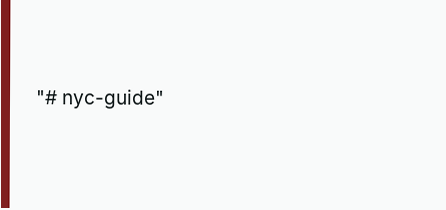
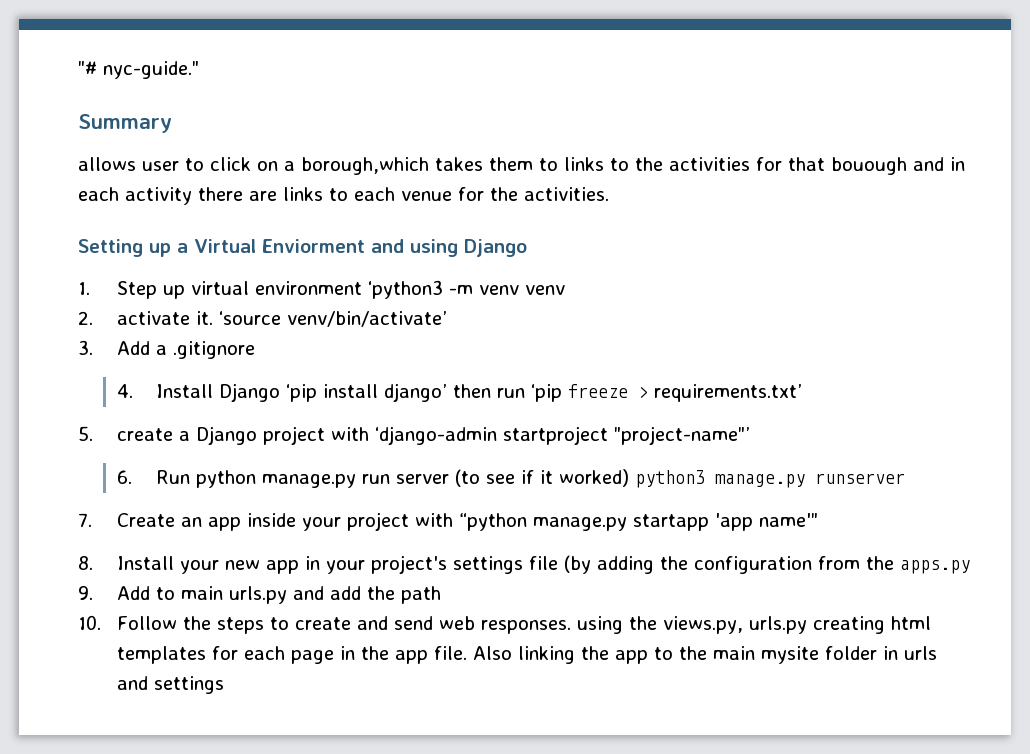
[61,89,166,109] nyc-guide" -> [103,61,199,79] [78,114,172,133] [78,157,965,175] [78,187,609,205] [78,239,527,257] [78,280,566,299] [78,311,448,327] [78,340,256,359] [117,383,803,402] [78,426,751,445] [117,469,906,488] [78,512,819,531] [78,555,971,574] [78,586,442,604] [78,615,932,634] [117,646,938,664] [117,676,225,694] nyc-guide." // Summary // allows user to click on a borough,which takes them to links to the activities for that bouough and in each activity there are links to each venue for the activities. // Setting up a Virtual Enviorment and using Django // 1. Step up virtual environment ‘python3 -m venv venv // 2. activate it. ‘source venv/bin/activate’ // 3. Add a .gitignore // 4. Install Django ‘pip install django’ then run ‘pip freeze > requirements.txt’ // 5. create a Django project with ‘django-admin startproject "project-name"’ // 6. Run python manage.py run server (to see if it worked) python3 manage.py runserver // 7. Create an app inside your project with “python manage.py startapp 'app name'" // 8. Install your new app in your project's settings file (by adding the configuration from the apps.py // 9. Add to main urls.py and add the path // 10. Follow the steps to create and send web responses. using the views.py, urls.py creating html templates for each page in the app file. Also linking the app to the main mysite folder in urls and settings

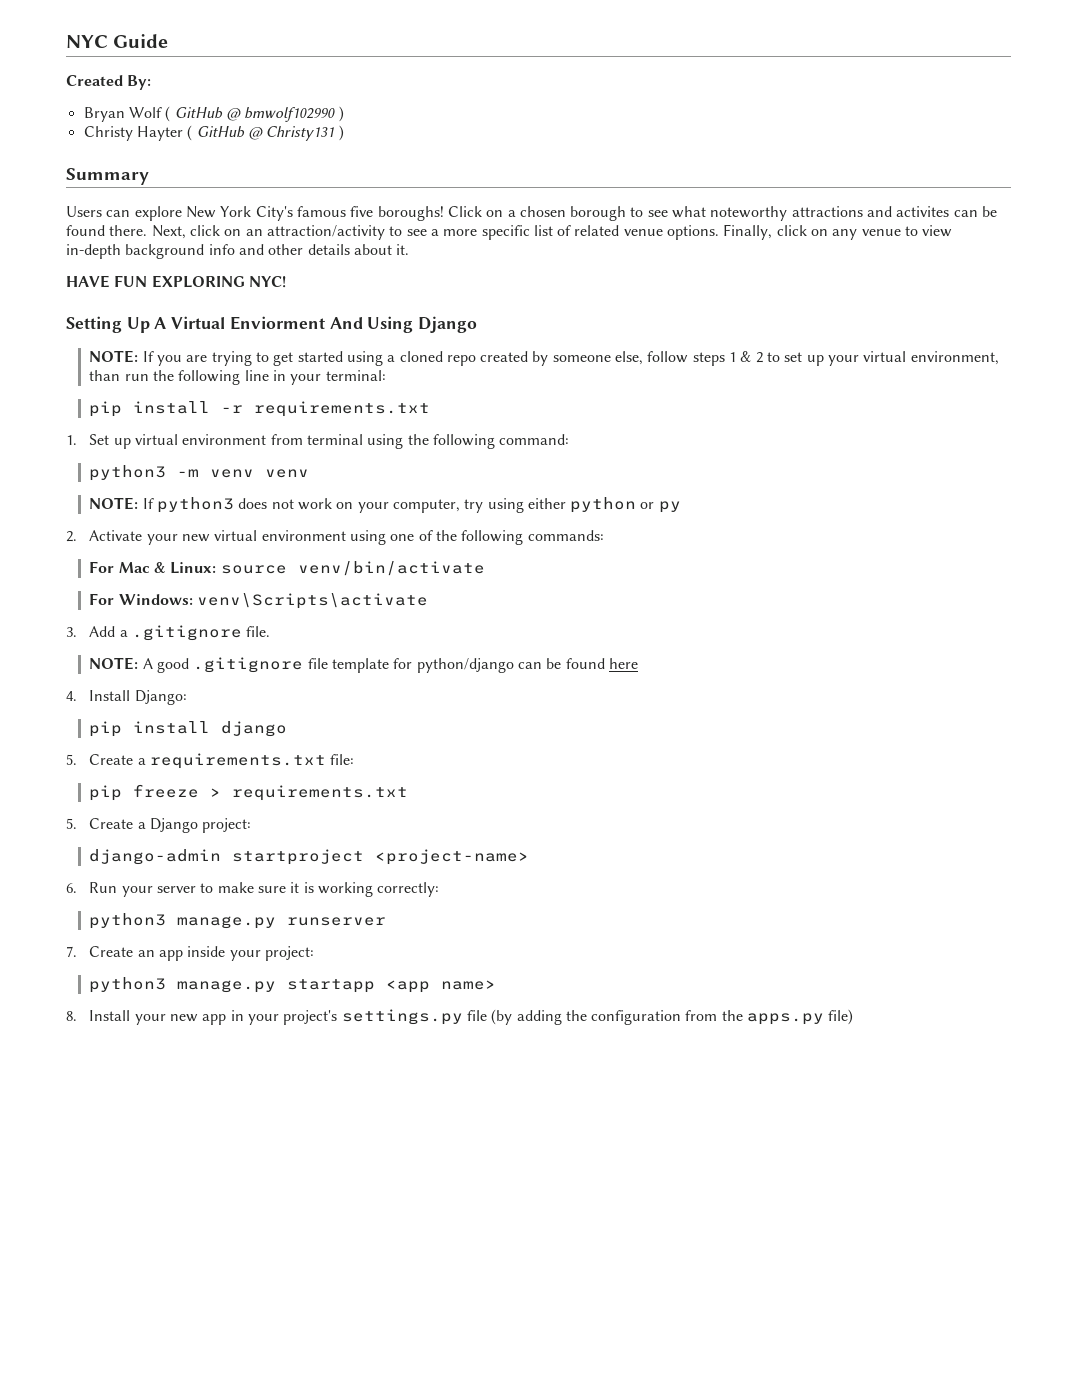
[78,61,199,79] [78,114,172,133] [78,157,965,175] [78,187,609,205] [78,239,527,257] "# nyc-guide." // Summary // allows user to click on a borough,which takes them to links to the activities for that bouough and in each activity there are links to each venue for the activities. // Setting up a Virtual Enviorment and using Django -> [66,34,169,48] [66,75,152,90] [83,106,344,122] [83,125,344,141] [66,168,149,185] [66,206,998,221] [66,224,953,240] [66,244,410,259] [66,275,286,288] [66,316,478,333] [89,350,999,366] [89,370,386,385] [89,401,431,417] NYC Guide // Created By: // Bryan Wolf ( GitHub @ bmwolf102990 ) // Christy Hayter ( GitHub @ Christy131 ) // Summary // Users can explore New York City's famous five boroughs! Click on a chosen borough to see what noteworthy attractions and activites can be found there. Next, click on an attraction/activity to see a more specific list of related venue options. Finally, click on any venue to view in-depth background info and other details about it. // HAVE FUN EXPLORING NYC! // Setting Up A Virtual Enviorment And Using Django // NOTE: If you are trying to get started using a cloned repo created by someone else, follow steps 1 & 2 to set up your virtual environment, than run the following line in your terminal: // pip install -r requirements.txt
[117,281,158,299] Step -> [89,434,110,445] Set
[368,280,566,299] [78,311,448,327] [78,340,256,359] [117,383,563,402] ‘python3 -m venv venv // 2. activate it. ‘source venv/bin/activate’ // 3. Add a .gitignore // 4. Install Django ‘pip install django’ then run ‘pip -> [270,434,570,449] [89,465,310,481] [89,497,681,513] [66,530,604,545] [89,561,485,576] [89,593,428,609] [66,625,271,641] [89,657,638,673] [66,690,187,705] [89,721,288,737] [66,753,355,769] [89,785,123,801] from terminal using the following command: // python3 -m venv venv // NOTE: If python3 does not work on your computer, try using either python or py // 2. Activate your new virtual environment using one of the following commands: // For Mac & Linux: source venv/bin/activate // For Windows: venv\Scripts\activate // 3. Add a .gitignore file. // NOTE: A good .gitignore file template for python/django can be found here // 4. Install Django: // pip install django // 5. Create a requirements.txt file: // pip
[654,384,803,402] [78,426,174,441] requirements.txt’ // 5. create -> [232,785,409,801] [66,818,134,829] requirements.txt // 5. Create
[263,426,751,445] [117,469,630,488] project with ‘django-admin startproject "project-name"’ // 6. Run python manage.py run server (to see if it worked) -> [202,818,252,833] [89,849,530,865] [66,882,440,897] project: // django-admin startproject <project-name> // 6. Run your server to make sure it is working correctly: //
[347,512,819,531] project with “python manage.py startapp 'app name'" -> [264,946,314,961] [89,977,497,993] project: // python3 manage.py startapp <app name>
[453,556,524,574] settings -> [341,1009,463,1025] settings.py
[78,586,442,604] [78,615,932,634] [117,646,938,664] [117,676,225,694] // 9. Add to main urls.py and add the path // 10. Follow the steps to create and send web responses. using the views.py, urls.py creating html templates for each page in the app file. Also linking the app to the main mysite folder in urls and settings -> [828,1009,854,1025] file)

